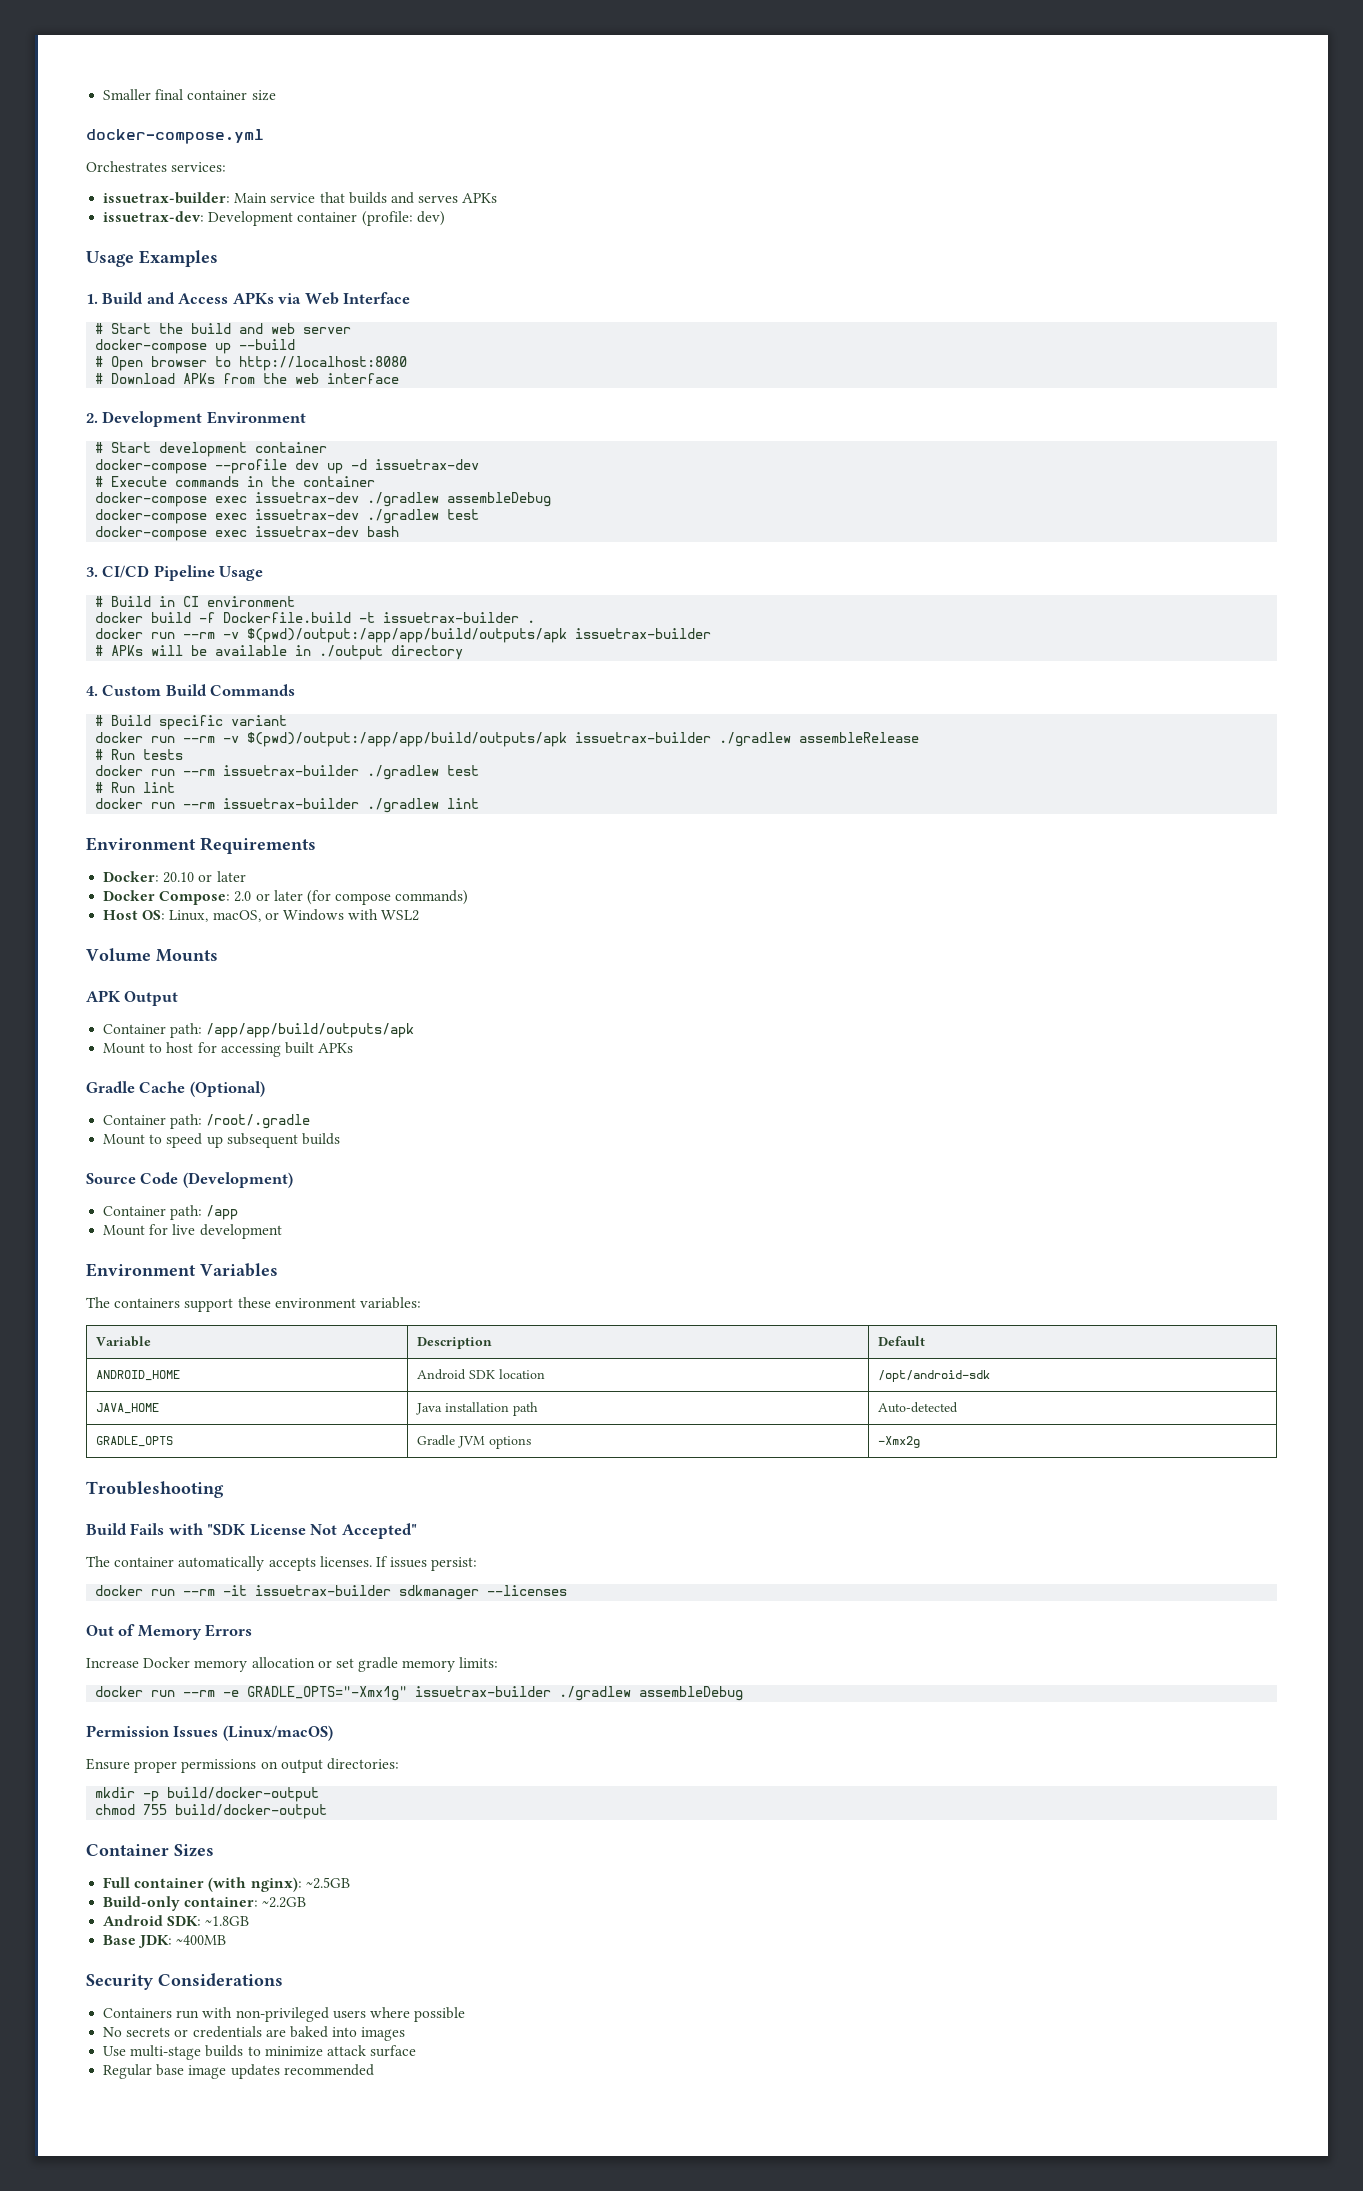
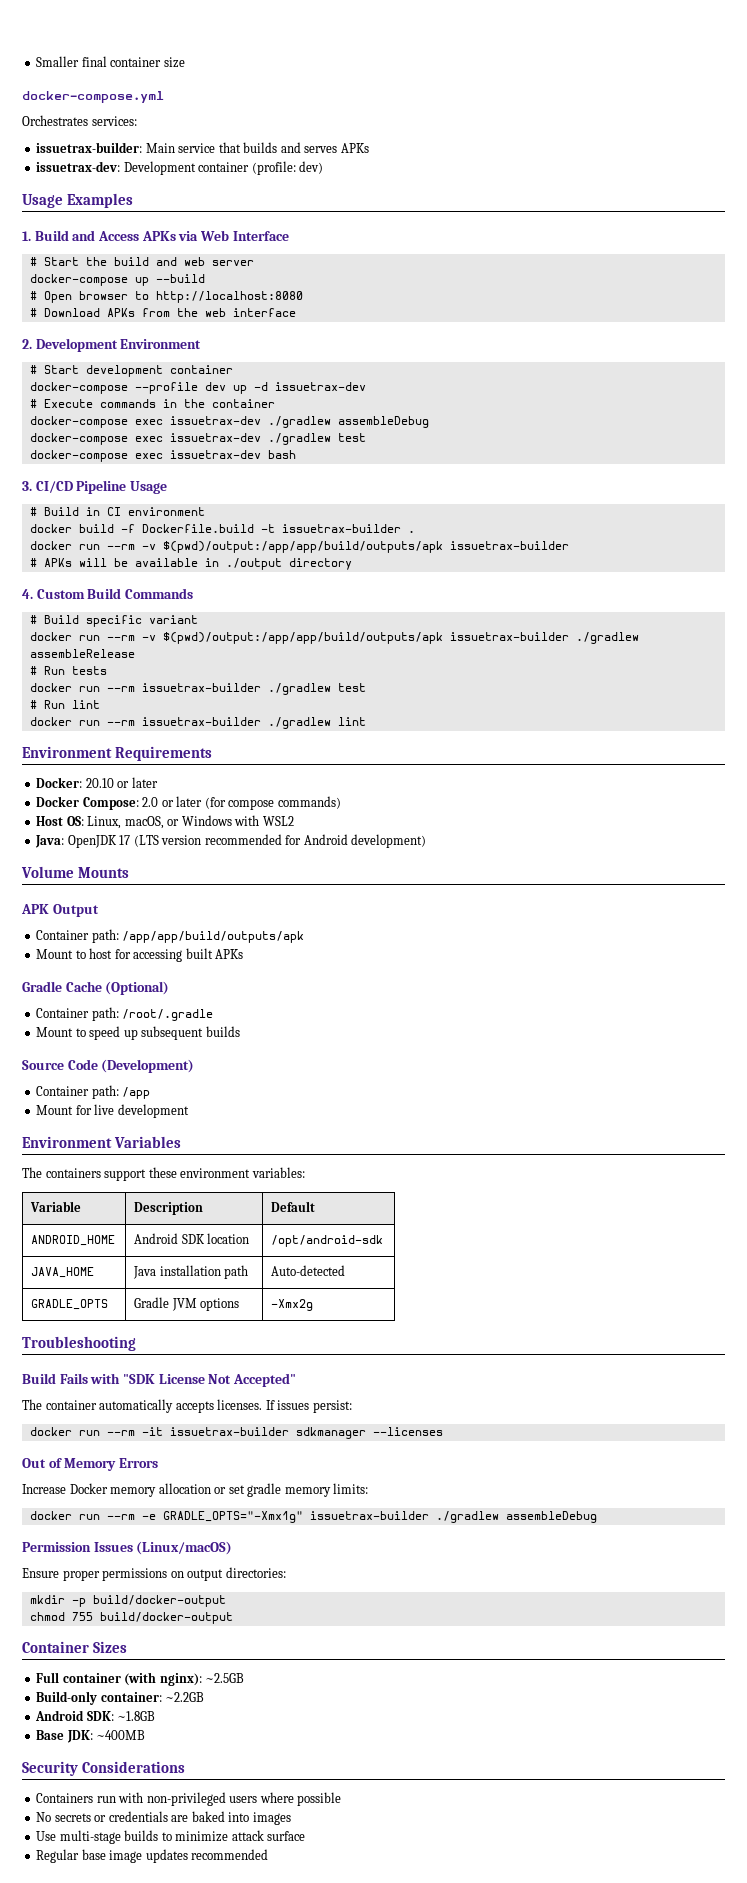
(420, 915) none -> [35,834,427,848] // Java: OpenJDK 17 (LTS version recommended for Android development)

